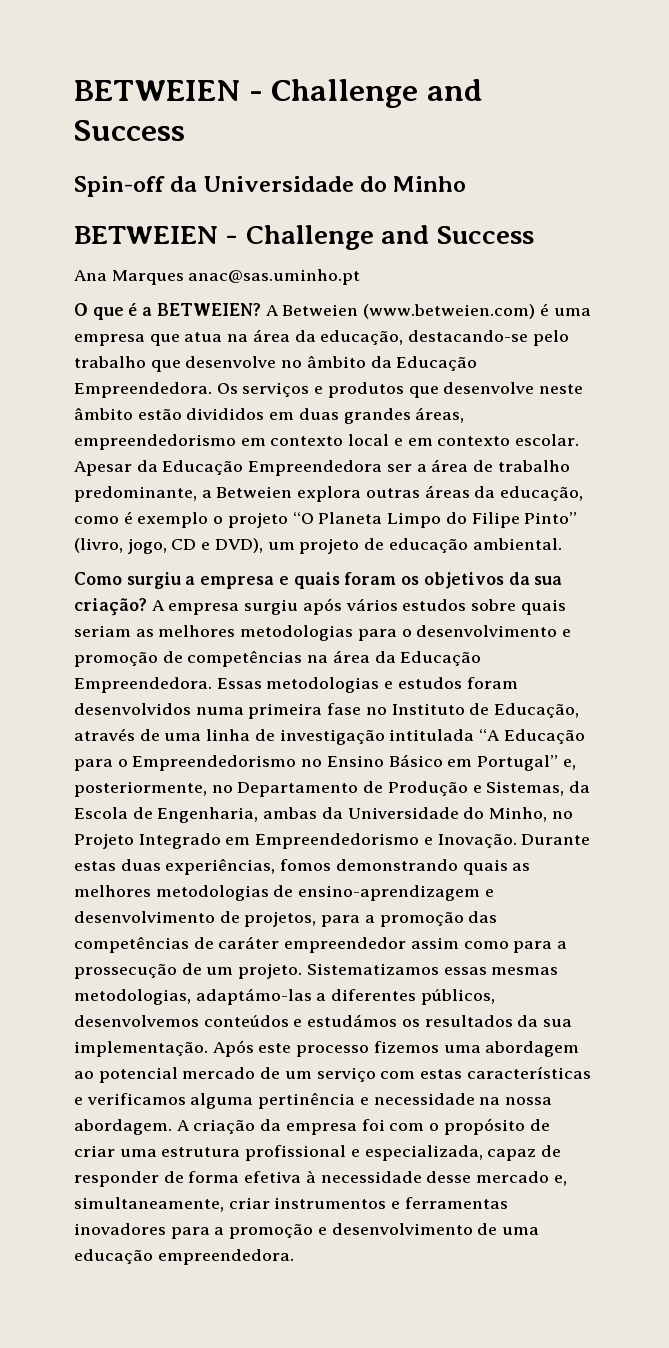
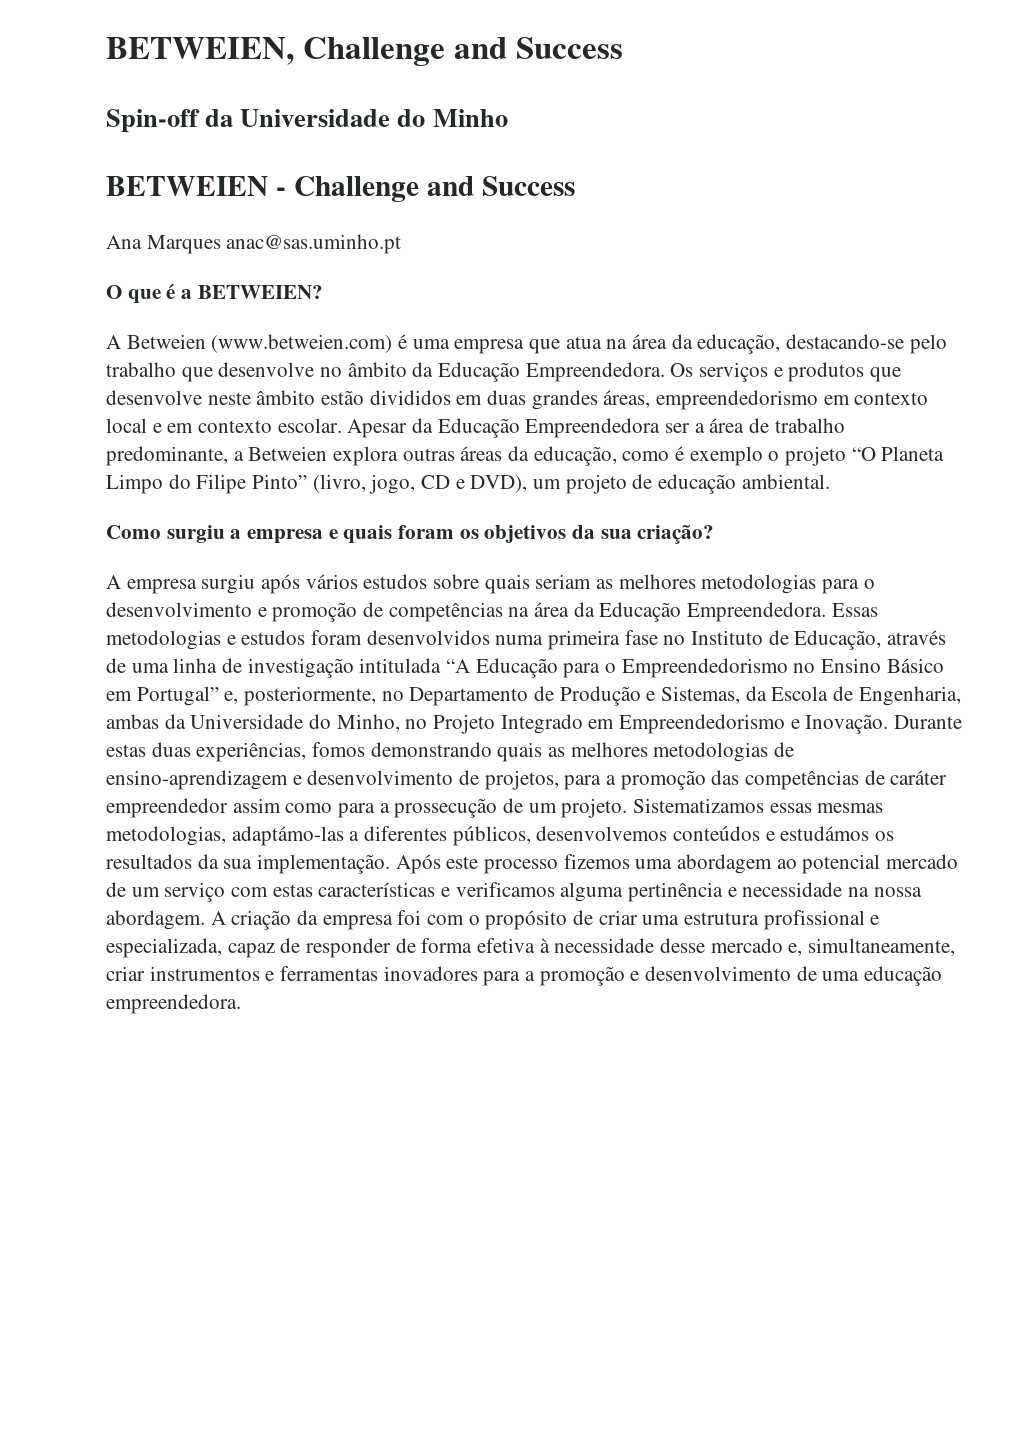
[74,80,263,101] BETWEIEN - -> [106,37,294,65] BETWEIEN,
(261, 309) none -> (323, 292) //
(147, 607) none -> (715, 534) //

